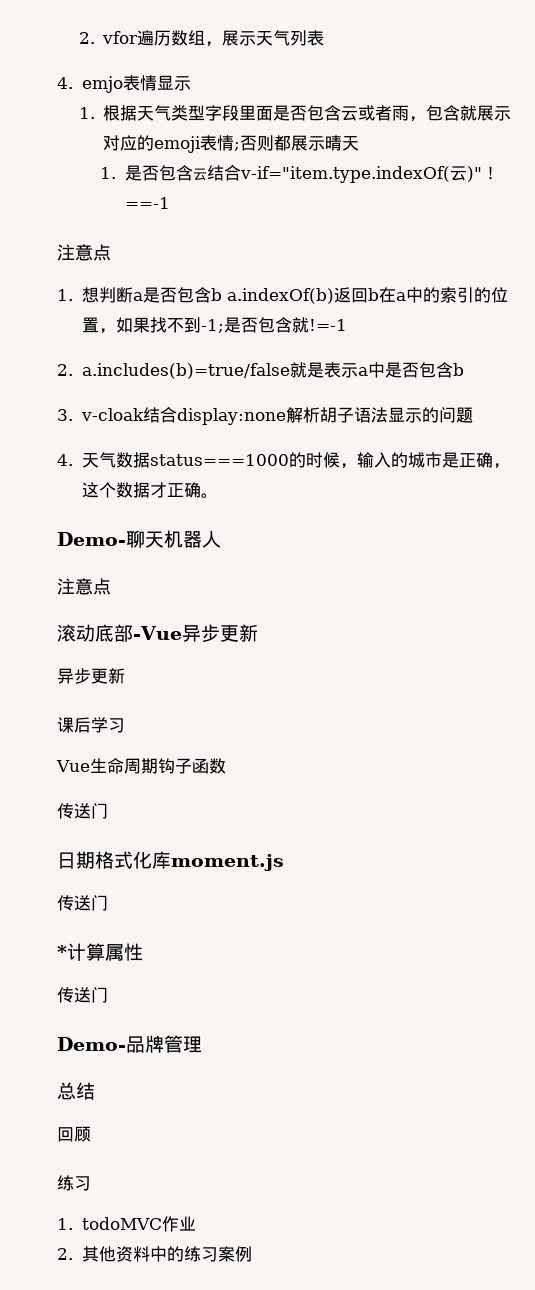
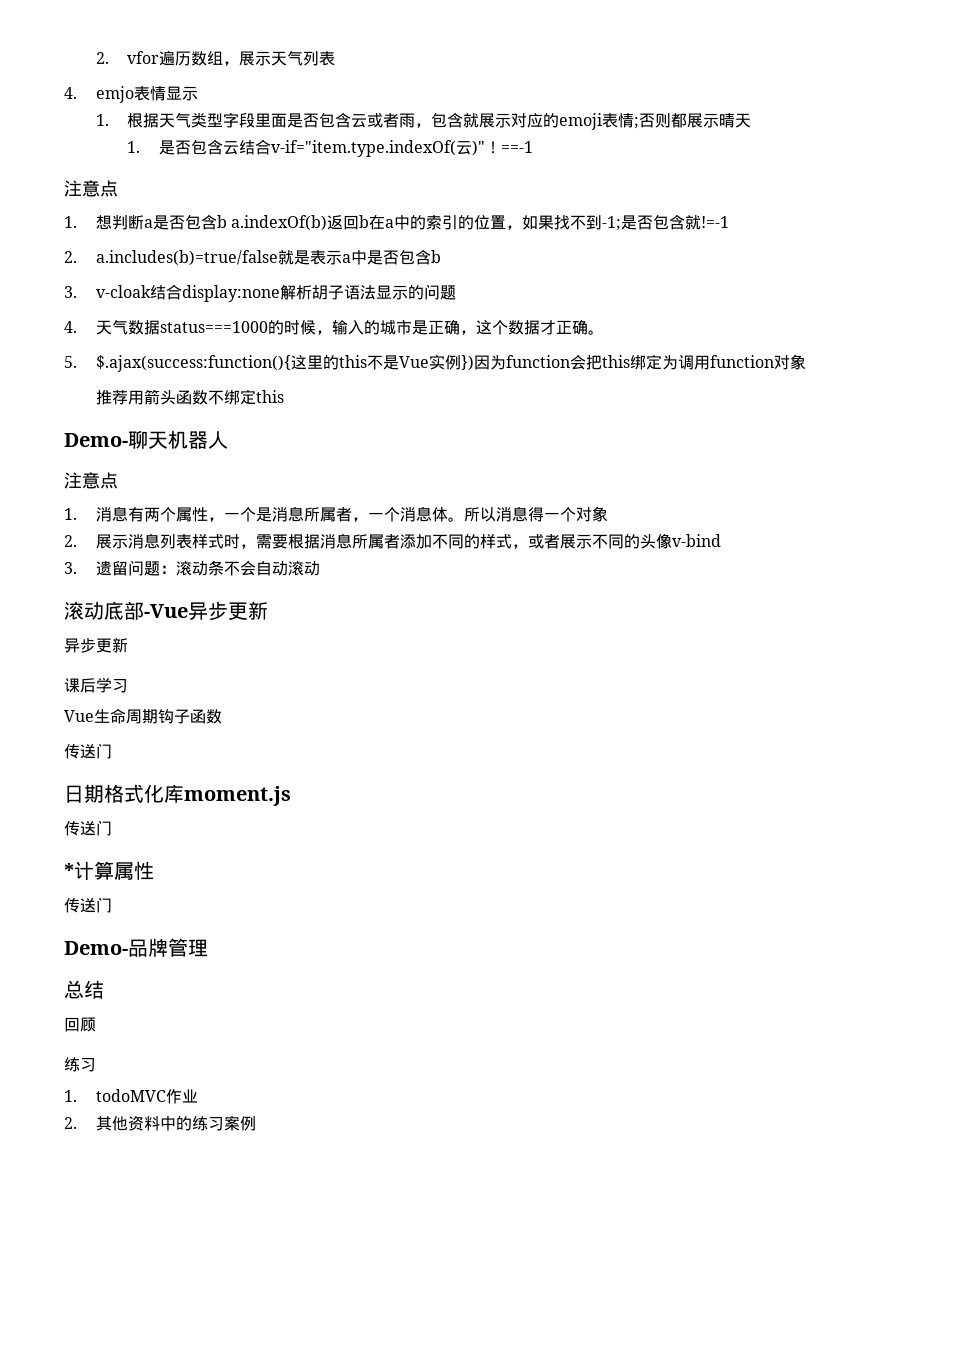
(218, 495) none -> [64,354,806,372] [95,389,284,405] // 5. $.ajax(success:function(){这里的this不是Vue实例})因为function会把this绑定为调用function对象 // 推荐用箭头函数不绑定this
(111, 586) none -> [64,506,608,522] [64,533,721,549] [64,560,320,576] // 1.消息有两个属性，一个是消息所属者，一个消息体。所以消息得一个对象 // 2.展示消息列表样式时，需要根据消息所属者添加不同的样式，或者展示不同的头像v-bind // 3.遗留问题：滚动条不会自动滚动

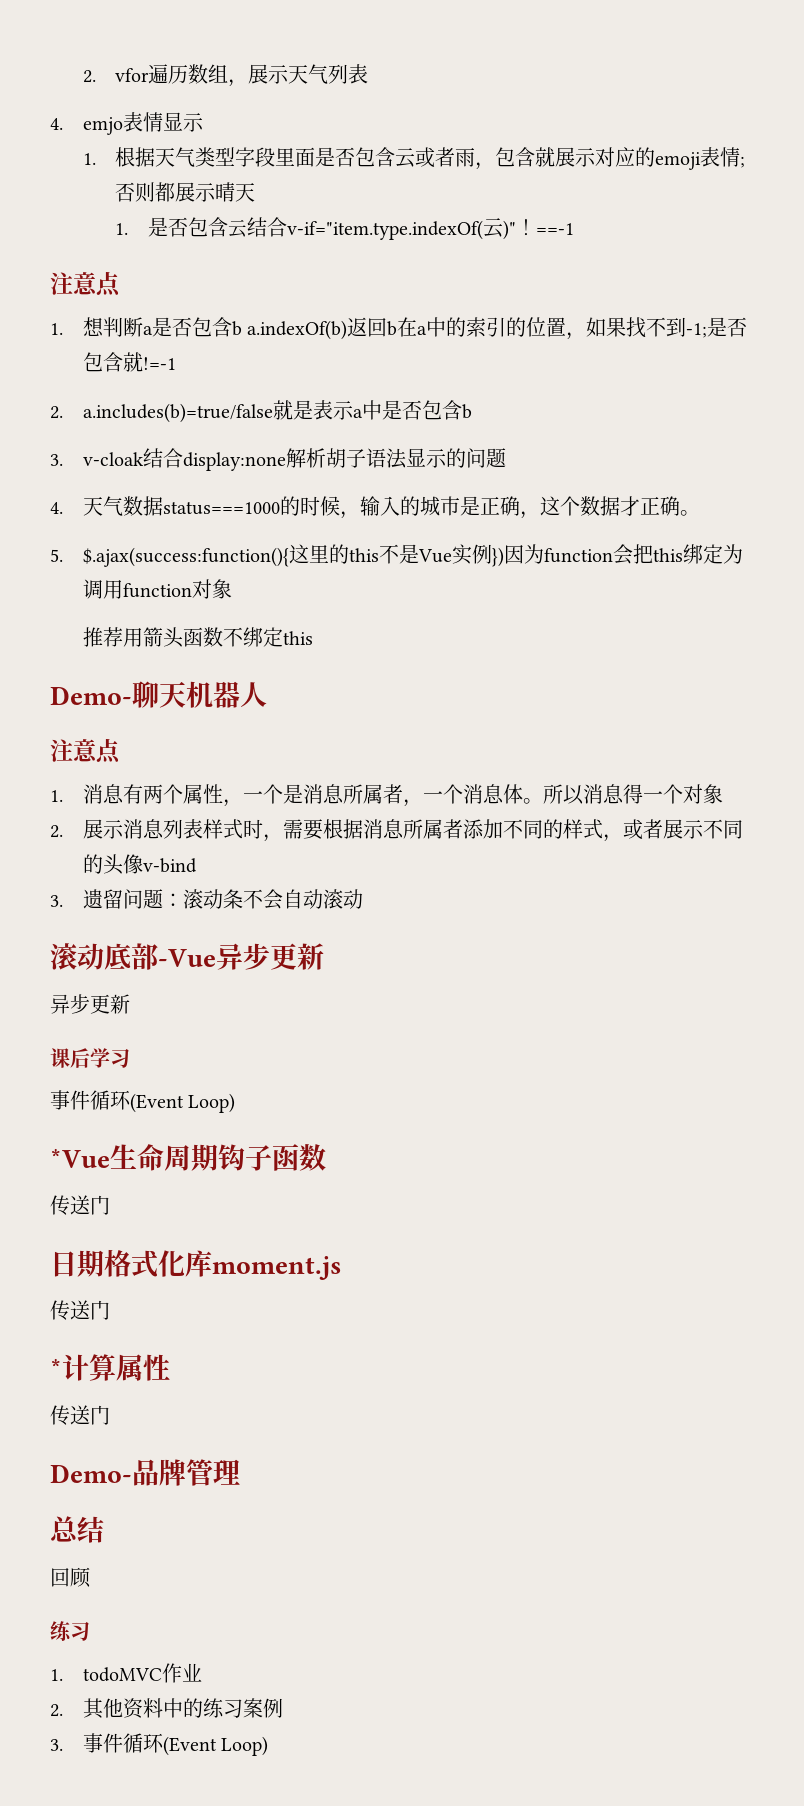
[64,710,94,722] Vue -> [50,1090,236,1113] [50,1148,110,1168] 事件循环(Event Loop) // *Vue
(256, 1123) none -> [50,1733,269,1756] // 3.事件循环(Event Loop)

